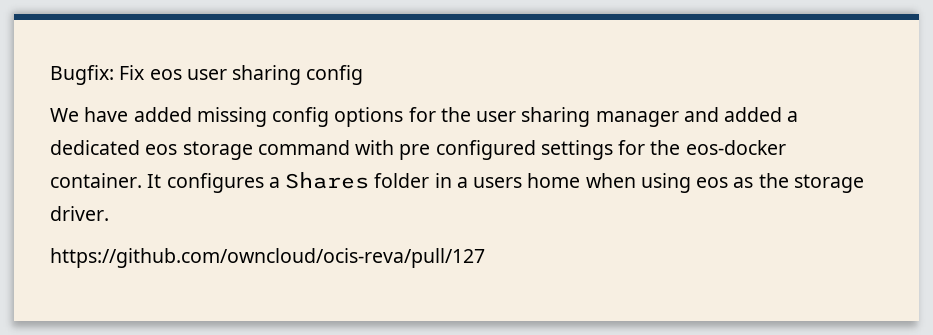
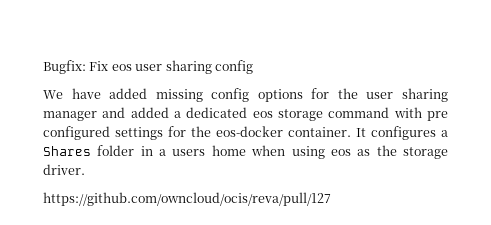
[50,248,485,268] https://github.com/owncloud/ocis-reva/pull/127 -> [43,192,331,206] https://github.com/owncloud/ocis/reva/pull/127

